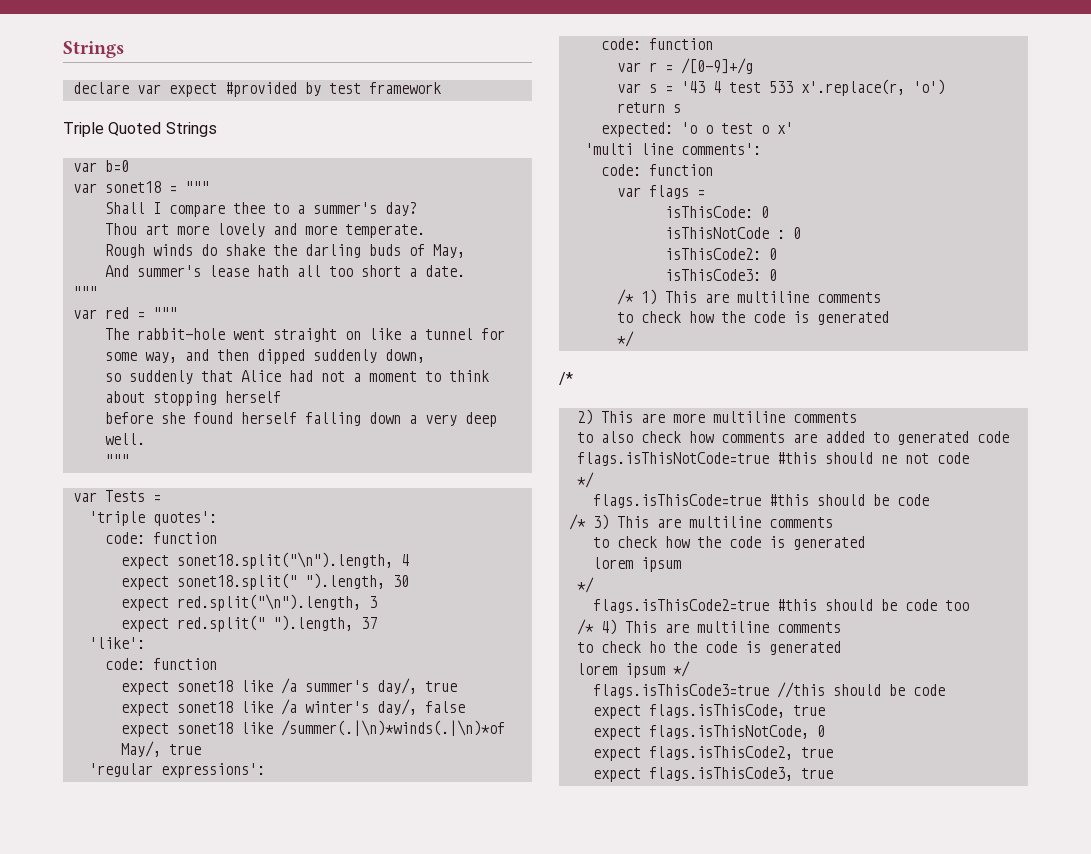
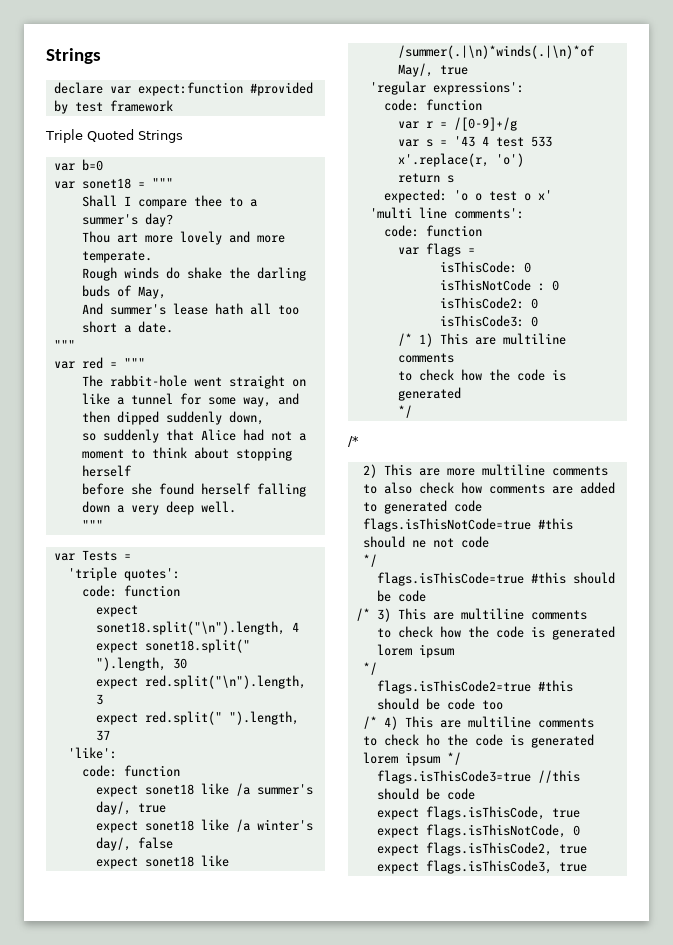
[168,83,217,97] expect -> [137,82,243,96] expect:function

